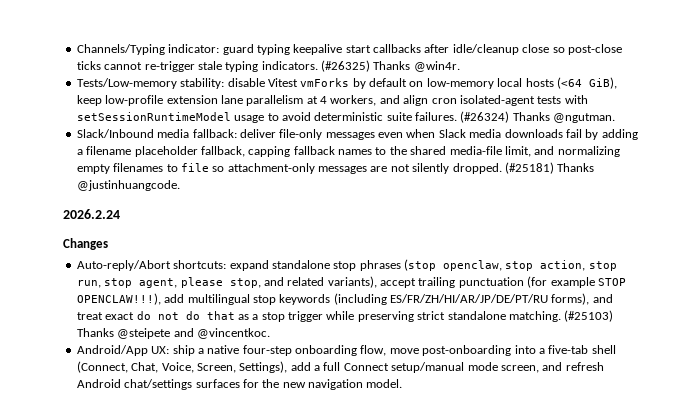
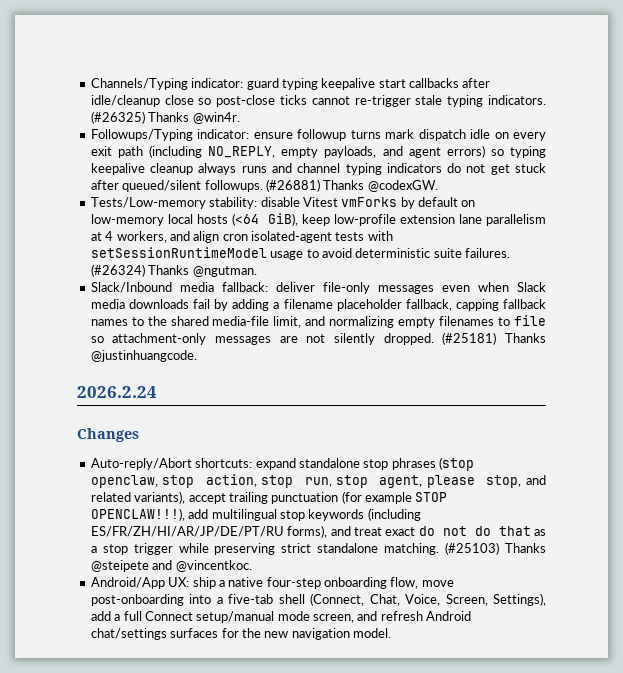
(460, 66) none -> [90,129,546,141] [90,145,546,158] [90,163,546,175] [90,179,438,192] // Followups/Typing indicator: ensure followup turns mark dispatch idle on every exit path (including NO_REPLY, empty payloads, and agent errors) so typing keepalive cleanup always runs and channel typing indicators do not get stuck after queued/silent followups. (#26881) Thanks @codexGW.

